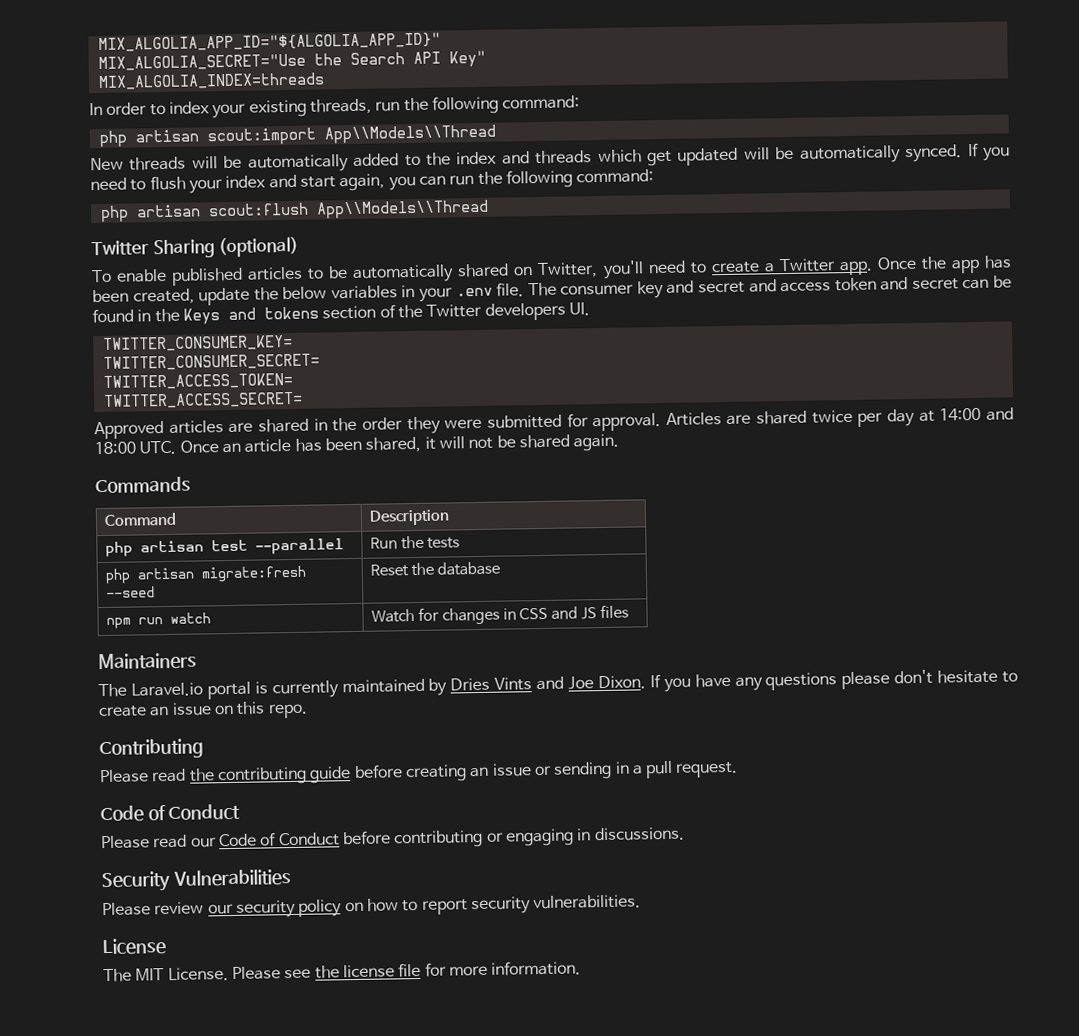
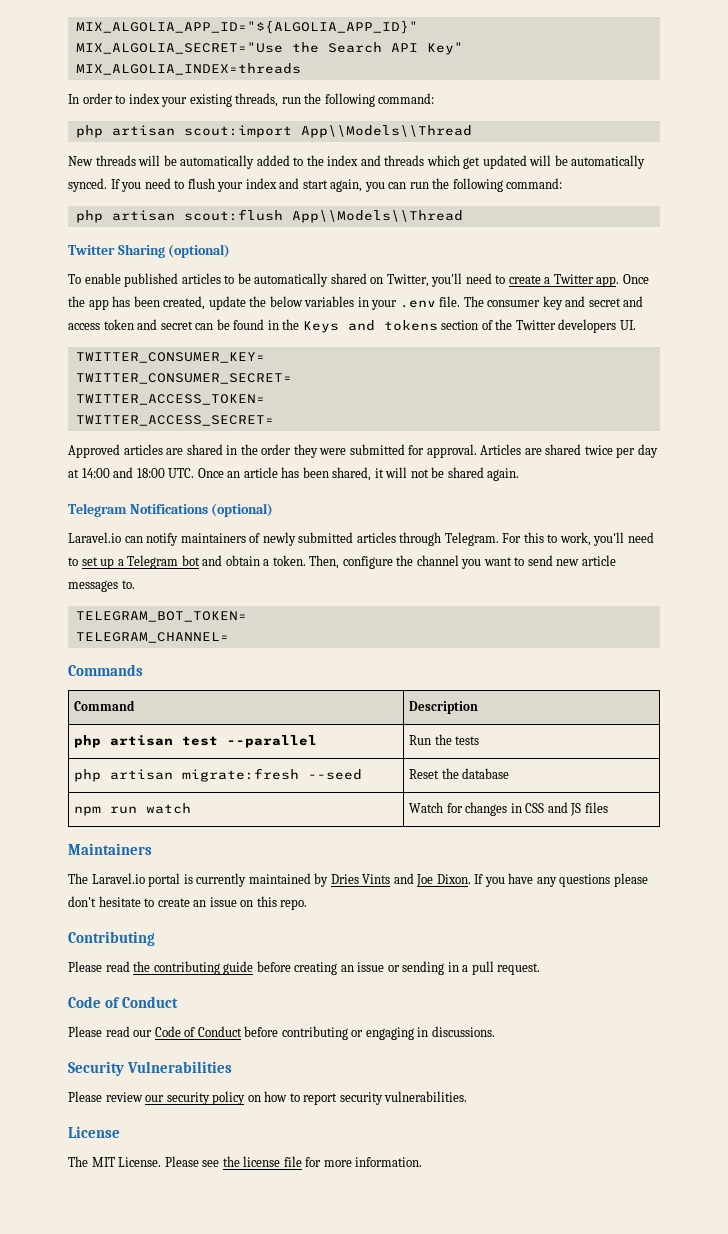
(620, 442) none -> [68,503,274,517] [68,532,654,546] [68,555,616,569] [68,580,135,592] [75,611,247,622] [75,632,229,643] // Telegram Notifications (optional) // Laravel.io can notify maintainers of newly submitted articles through Telegram. For this to work, you'll need to set up a Telegram bot and obtain a token. Then, configure the channel you want to send new article messages to. // TELEGRAM_BOT_TOKEN= // TELEGRAM_CHANNEL=

